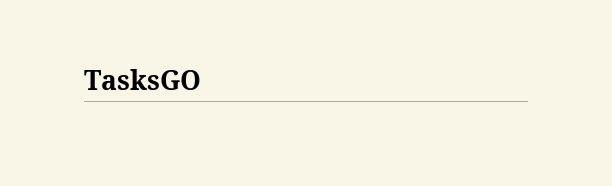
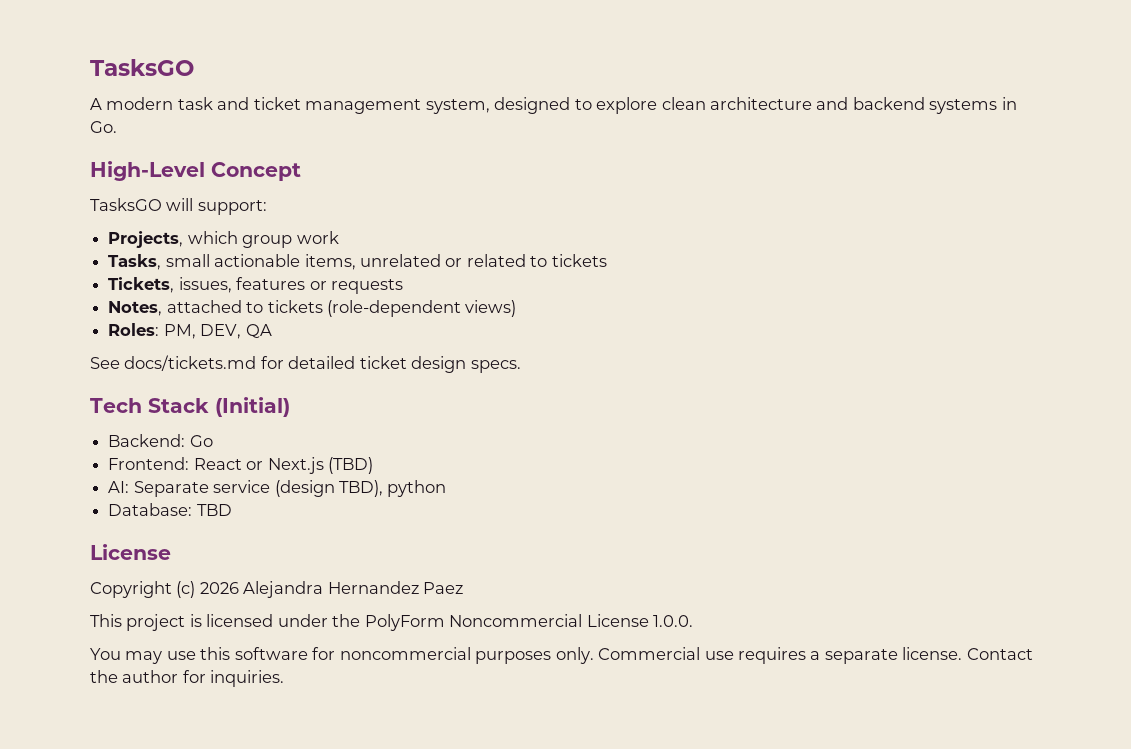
[84,69,201,90] TasksGO -> [90,59,194,76] [90,97,1017,114] [90,121,117,133] [90,161,301,181] [90,198,267,215] [108,231,339,248] [108,254,607,270] [108,277,403,294] [108,300,517,317] [108,323,272,339] [90,355,521,373] [90,397,290,417] [108,434,213,447] [108,457,373,474] [108,480,447,497] [108,503,232,516] [90,544,171,560] [90,581,464,598] [90,614,694,631] [90,647,1033,664] [90,670,285,687] TasksGO // A modern task and ticket management system, designed to explore clean architecture and backend systems in Go. // High-Level Concept // TasksGO will support: // Projects, which group work // Tasks, small actionable items, unrelated or related to tickets // Tickets, issues, features or requests // Notes, attached to tickets (role-dependent views) // Roles: PM, DEV, QA // See docs/tickets.md for detailed ticket design specs. // Tech Stack (Initial) // Backend: Go // Frontend: React or Next.js (TBD) // AI: Separate service (design TBD), python // Database: TBD // License // Copyright (c) 2026 Alejandra Hernandez Paez // This project is licensed under the PolyForm Noncommercial License 1.0.0. // You may use this software for noncommercial purposes only. Commercial use requires a separate license. Contact the author for inquiries.

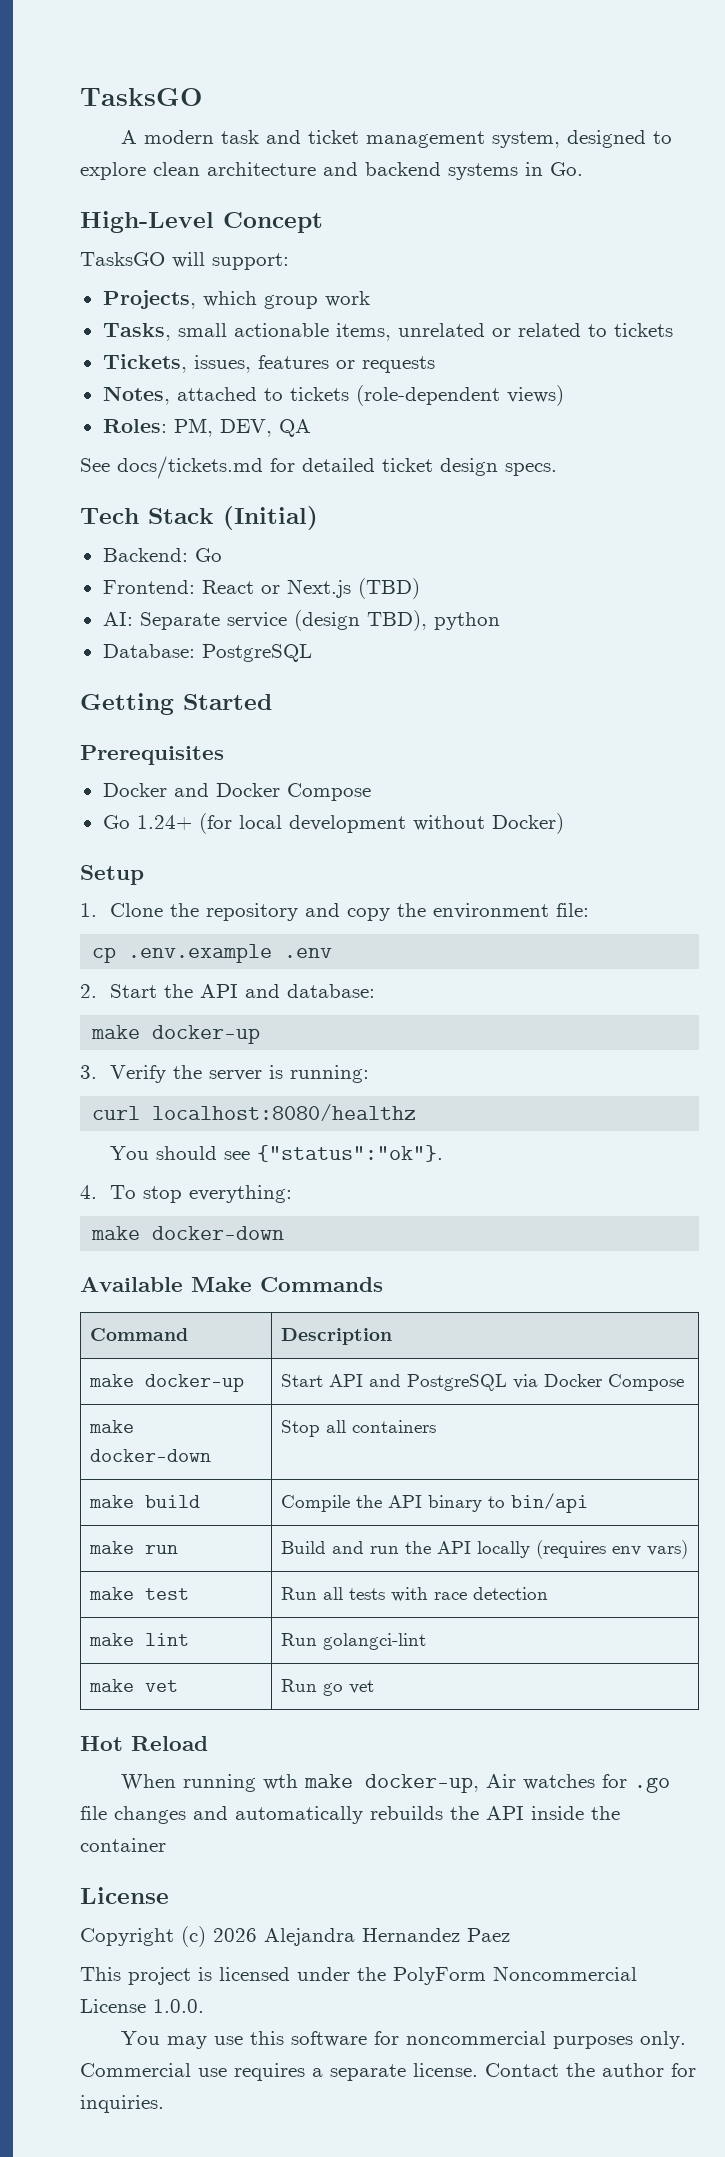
[196,504,232,516] TBD -> [201,644,312,662] [80,693,272,715] [80,745,224,765] [102,783,371,801] [102,813,564,834] [80,865,144,885] [80,903,589,921] [92,944,333,963] [80,984,375,998] [91,1025,261,1044] [80,1065,369,1083] [92,1104,417,1121] [109,1145,443,1162] [80,1185,292,1203] [91,1226,285,1240] [80,1277,383,1292] [89,1328,188,1341] [280,1328,392,1345] [88,1374,244,1392] [280,1374,684,1391] [88,1420,134,1433] [89,1449,211,1462] [280,1420,436,1437] [88,1495,200,1508] [280,1493,588,1513] [88,1541,178,1554] [280,1540,688,1559] [88,1587,189,1600] [280,1587,548,1602] [88,1633,189,1646] [280,1633,426,1650] [88,1679,178,1692] [280,1679,374,1696] [80,1736,208,1751] [120,1774,670,1793] [80,1806,620,1824] [80,1838,166,1852] PostgreSQL // Getting Started // Prerequisites // Docker and Docker Compose // Go 1.24+ (for local development without Docker) // Setup // 1. Clone the repository and copy the environment file: // cp .env.example .env // 2. Start the API and database: // make docker-up // 3. Verify the server is running: // curl localhost:8080/healthz // You should see {"status":"ok"}. // 4. To stop everything: // make docker-down // Available Make Commands // Command | Description // make docker-up | Start API and PostgreSQL via Docker Compose // make docker-down | Stop all containers // make build | Compile the API binary to bin/api // make run | Build and run the API locally (requires env vars) // make test | Run all tests with race detection // make lint | Run golangci-lint // make vet | Run go vet // Hot Reload // When running wth make docker-up, Air watches for .go file changes and automatically rebuilds the API inside the container

